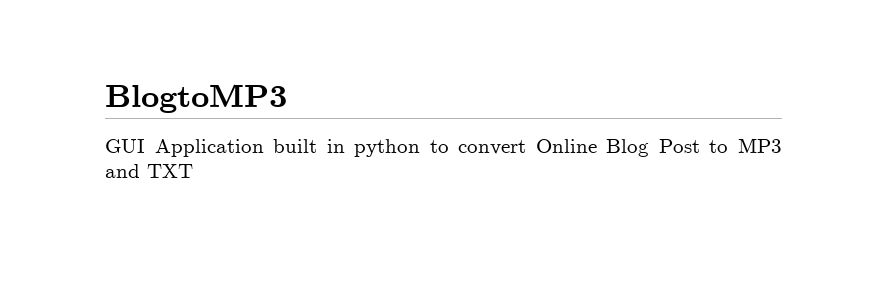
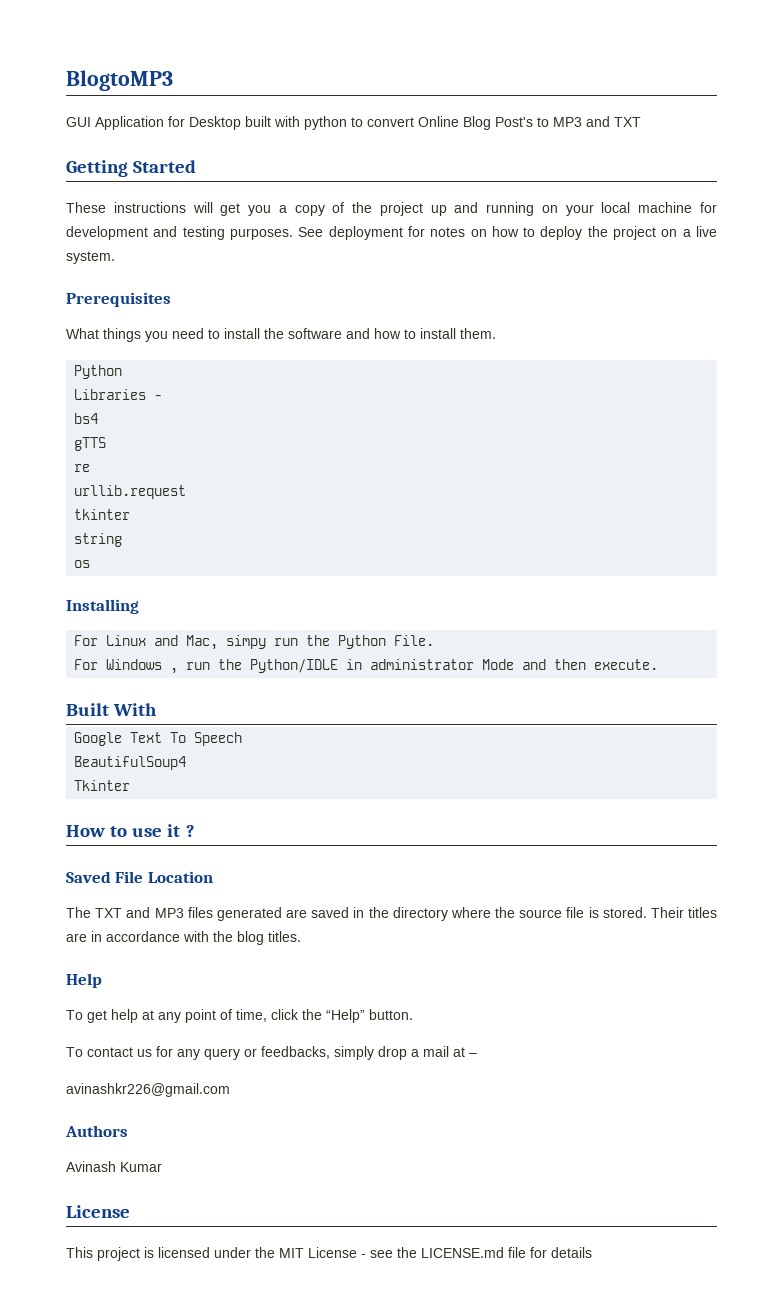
[273,139,345,153] built in -> [168,116,300,130] for Desktop built with
[658,139,700,153] Post -> [495,117,533,127] Post's
(193, 171) none -> [66,160,197,177] [66,202,717,216] [66,226,717,240] [66,251,115,264] [66,292,171,307] [66,328,496,342] [74,365,123,379] [74,389,163,400] [74,413,99,424] [74,437,107,451] [74,464,91,472] [74,485,187,499] [74,509,131,520] [74,533,123,547] [74,560,91,568] [66,599,139,614] [74,635,435,650] [74,659,659,674] [66,703,158,716] [74,732,243,746] [74,756,187,770] [74,780,131,791] [66,824,195,837] [66,871,213,883] [66,907,717,921] [66,931,301,945] [66,973,102,988] [66,1009,413,1023] [66,1046,477,1060] [66,1083,230,1097] [65,1125,128,1137] [66,1161,162,1172] [66,1205,130,1218] [66,1247,592,1261] // Getting Started // These instructions will get you a copy of the project up and running on your local machine for development and testing purposes. See deployment for notes on how to deploy the project on a live system. // Prerequisites // What things you need to install the software and how to install them. // Python // Libraries - // bs4 // gTTS // re // urllib.request // tkinter // string // os // Installing // For Linux and Mac, simpy run the Python File. // For Windows , run the Python/IDLE in administrator Mode and then execute. // Built With // Google Text To Speech // BeautifulSoup4 // Tkinter // How to use it ? // Saved File Location // The TXT and MP3 files generated are saved in the directory where the source file is stored. Their titles are in accordance with the blog titles. // Help // To get help at any point of time, click the “Help” button. // To contact us for any query or feedbacks, simply drop a mail at – // avinashkr226@gmail.com // Authors // Avinash Kumar // License // This project is licensed under the MIT License - see the LICENSE.md file for details

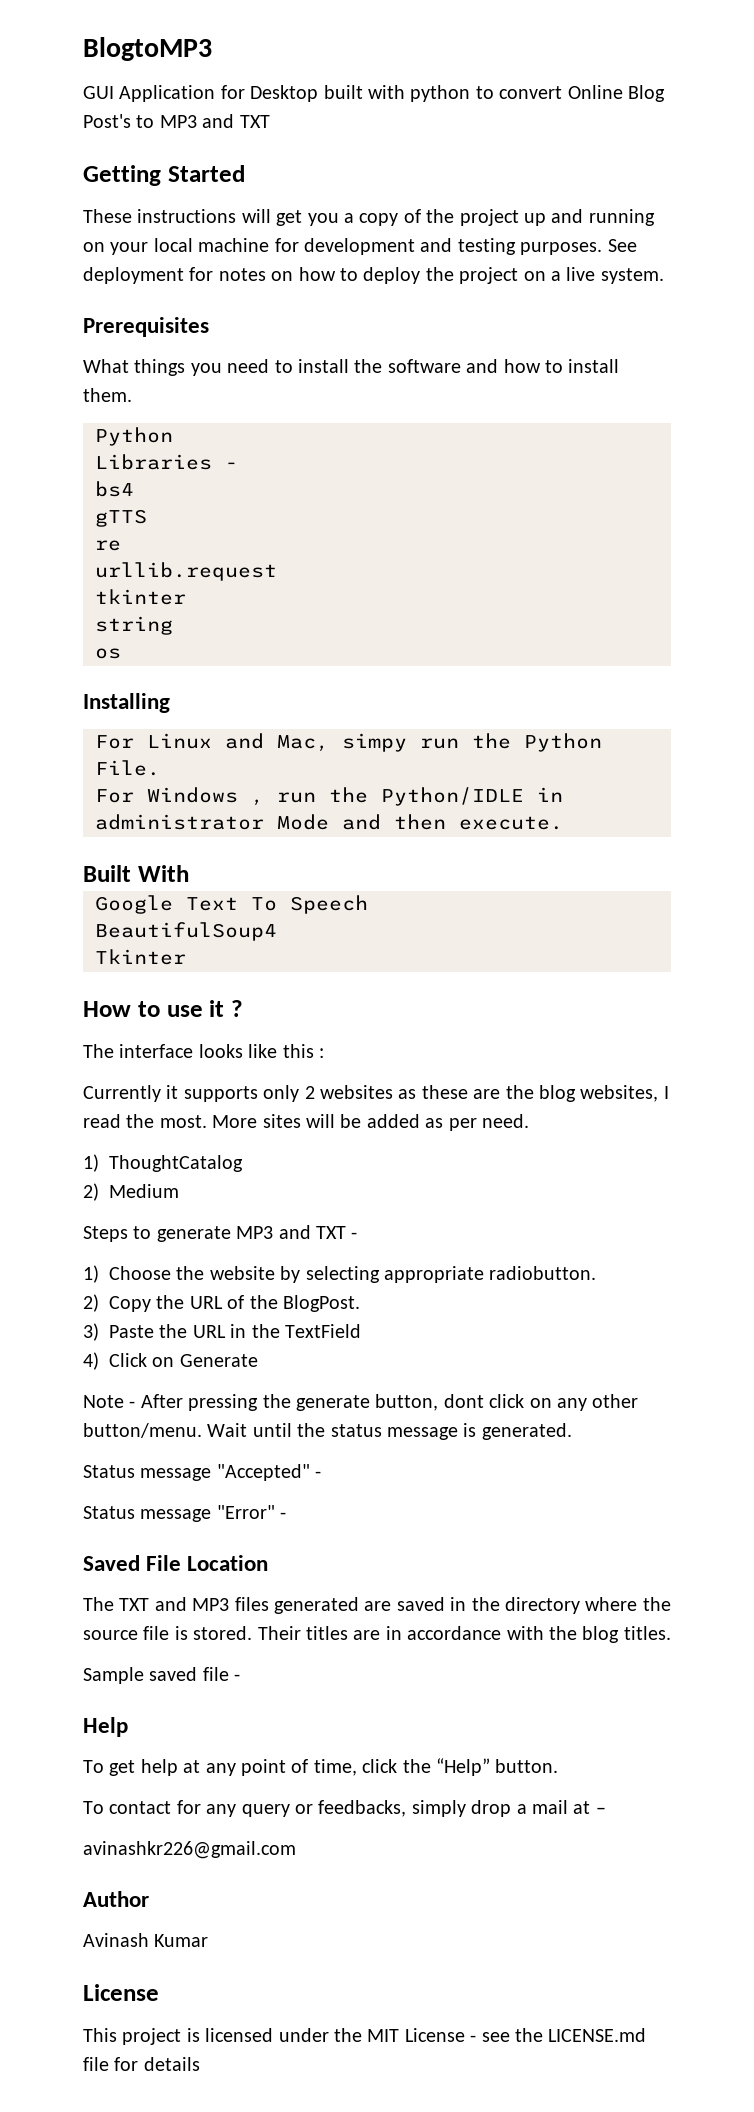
(195, 831) none -> [83,1044,324,1058] [83,1085,669,1102] [83,1114,529,1131] [83,1154,243,1172] [83,1183,179,1201] [83,1225,358,1242] [83,1265,597,1283] [83,1294,360,1312] [83,1323,361,1341] [83,1352,258,1370] [83,1394,639,1411] [83,1423,572,1440] [83,1464,322,1481] [83,1505,287,1522] // The interface looks like this : // Currently it supports only 2 websites as these are the blog websites, I read the most. More sites will be added as per need. // 1) ThoughtCatalog // 2) Medium // Steps to generate MP3 and TXT - // 1) Choose the website by selecting appropriate radiobutton. // 2) Copy the URL of the BlogPost. // 3) Paste the URL in the TextField // 4) Click on Generate // Note - After pressing the generate button, dont click on any other button/menu. Wait until the status message is generated. // Status message "Accepted" - // Status message "Error" -
(301, 936) none -> [83,1667,241,1684] // Sample saved file -
[137,1049,152,1057] us -> (172, 1807) none
[65,1125,128,1137] Authors -> [83,1891,149,1907] Author

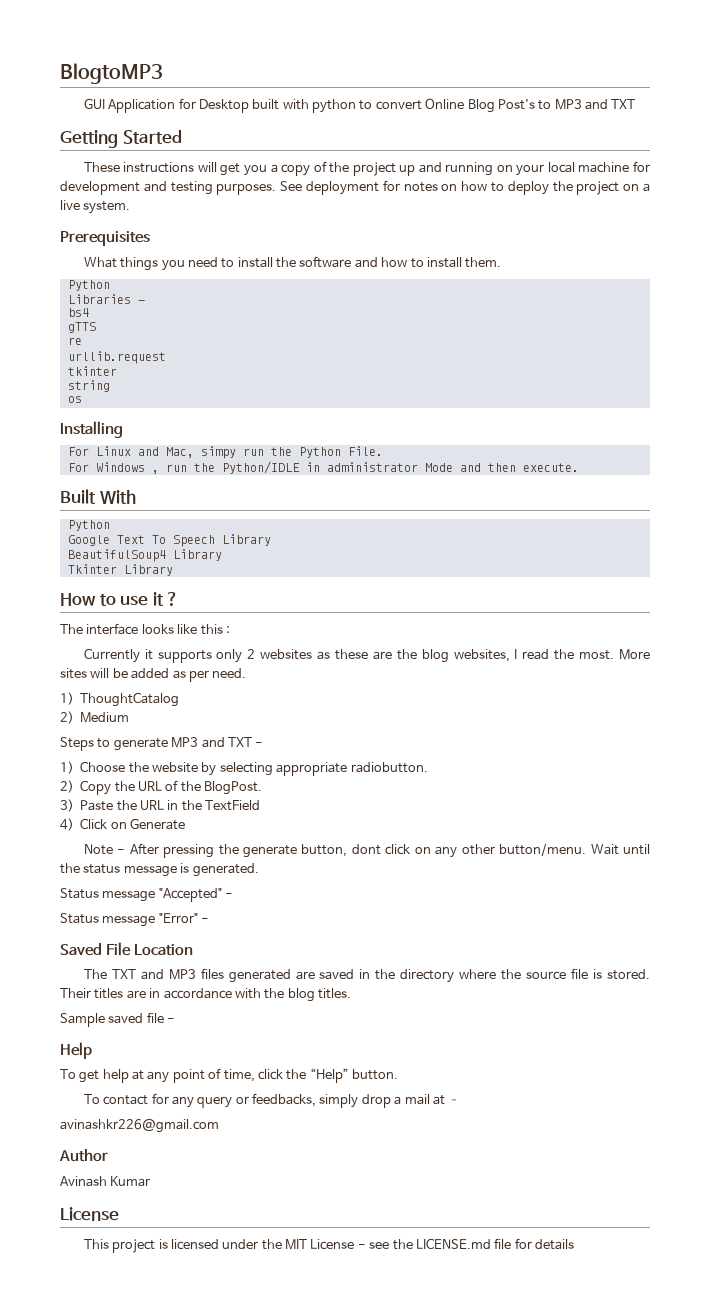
(189, 873) none -> [67,520,110,531] // Python
(368, 904) none -> [221,534,271,546] Library
(277, 931) none -> [172,549,222,561] Library
(186, 957) none -> [123,564,173,576] Library

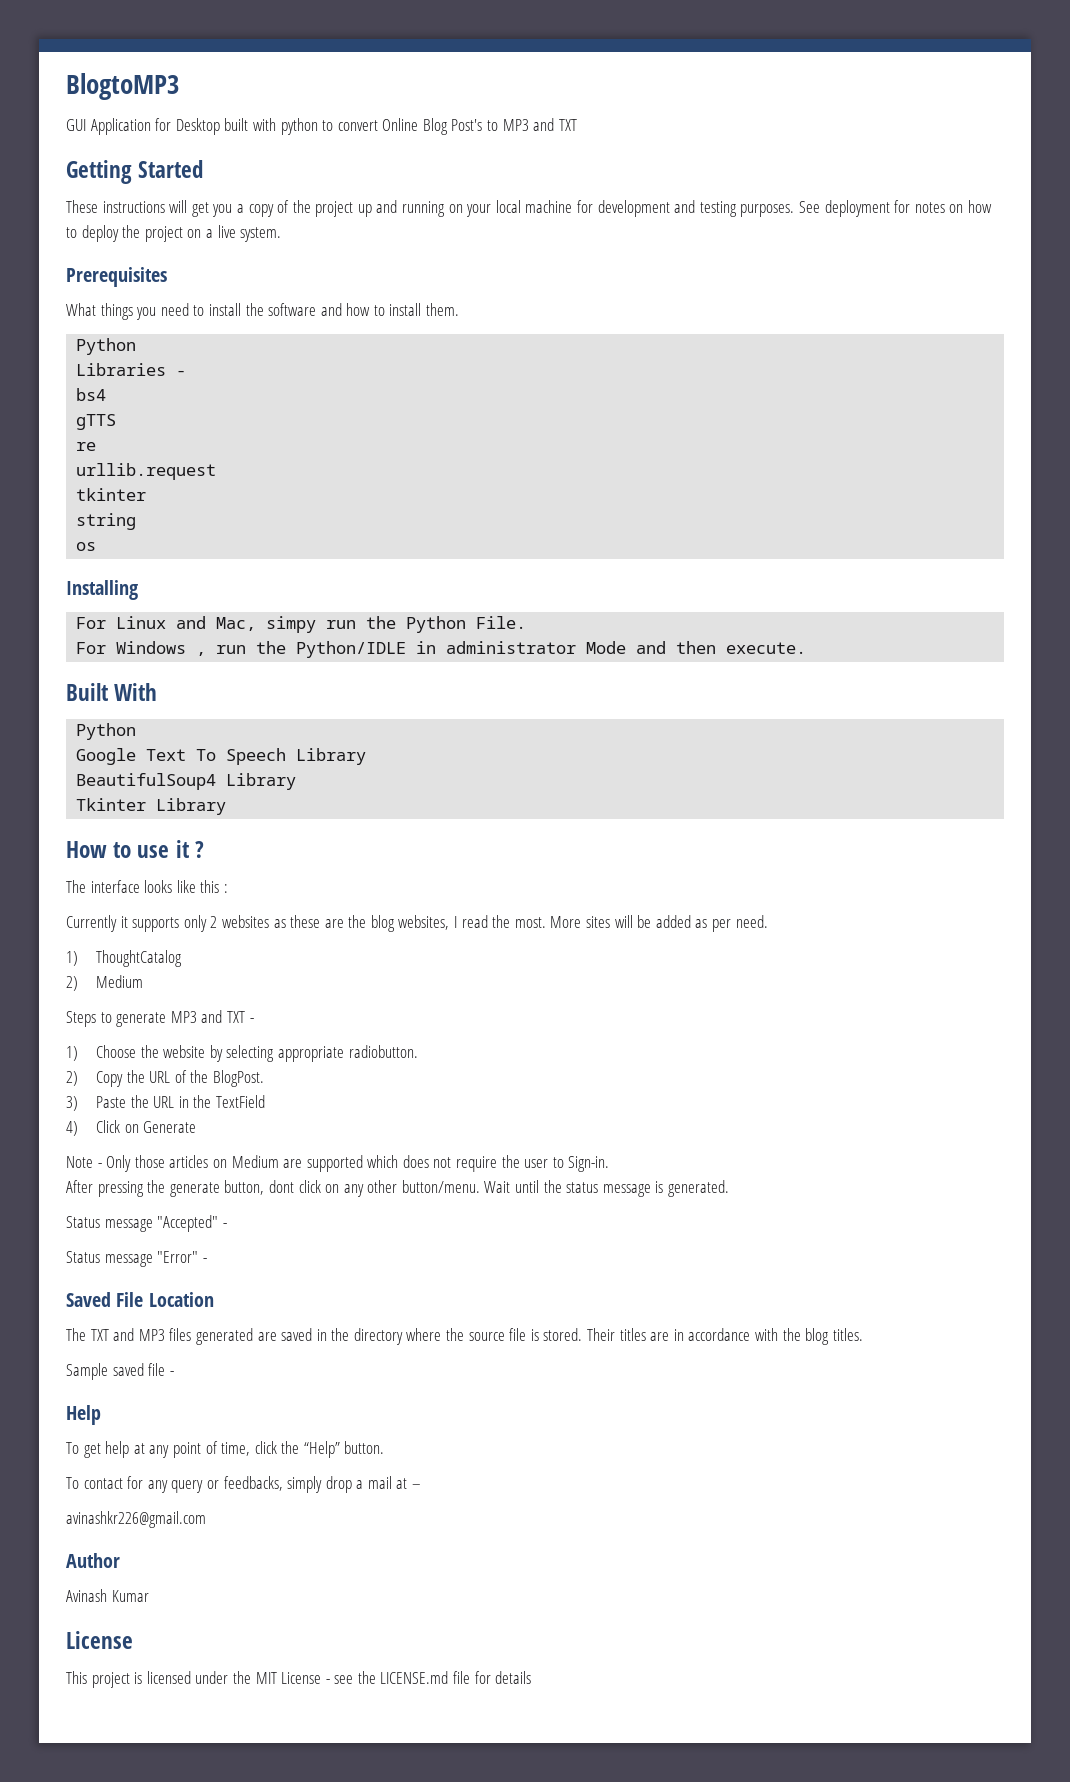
(126, 851) none -> [106,1155,610,1172] Only those articles on Medium are supported which does not require the user to Sign-in. //

